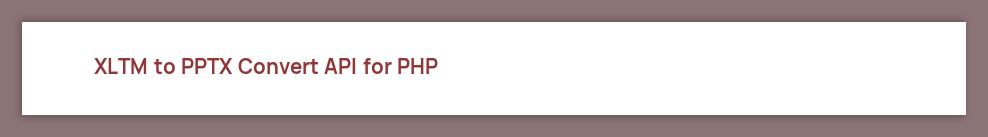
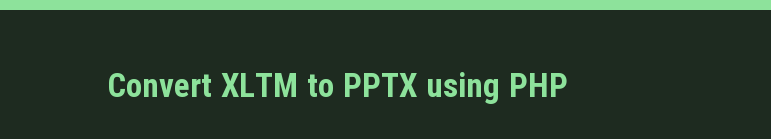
(94, 66) none -> [108,73,212,97] Convert
[237,58,392,74] Convert API for -> [425,72,500,104] using

